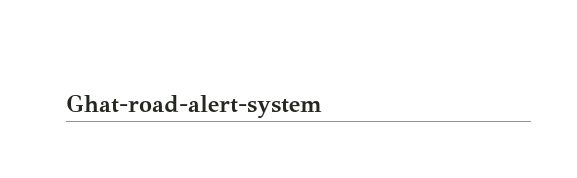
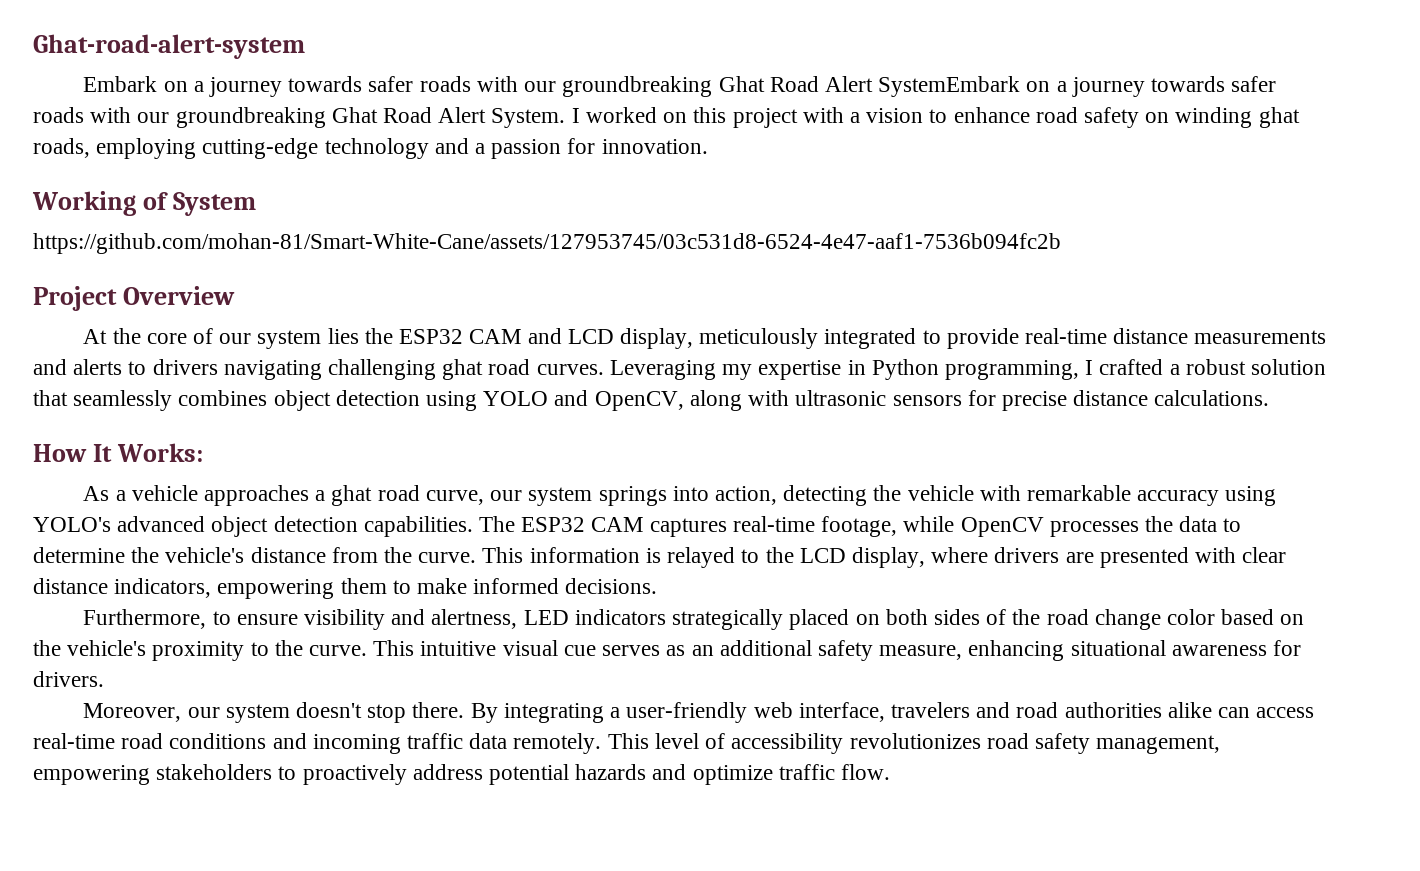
(322, 106) none -> [83,76,1277,97] [33,107,1300,128] [33,138,708,159] [32,191,256,216] [33,233,1061,254] [33,286,235,311] [83,328,1327,349] [33,359,1326,380] [33,390,1270,411] [33,443,203,462] [83,485,1277,506] [33,516,1242,537] [33,547,1287,568] [33,578,658,599] [83,609,1305,630] [33,640,1301,661] [33,671,104,687] [83,702,1315,723] [33,733,1221,754] [33,764,891,785] // Embark on a journey towards safer roads with our groundbreaking Ghat Road Alert SystemEmbark on a journey towards safer roads with our groundbreaking Ghat Road Alert System. I worked on this project with a vision to enhance road safety on winding ghat roads, employing cutting-edge technology and a passion for innovation. // Working of System // https://github.com/mohan-81/Smart-White-Cane/assets/127953745/03c531d8-6524-4e47-aaf1-7536b094fc2b // Project Overview // At the core of our system lies the ESP32 CAM and LCD display, meticulously integrated to provide real-time distance measurements and alerts to drivers navigating challenging ghat road curves. Leveraging my expertise in Python programming, I crafted a robust solution that seamlessly combines object detection using YOLO and OpenCV, along with ultrasonic sensors for precise distance calculations. // How It Works: // As a vehicle approaches a ghat road curve, our system springs into action, detecting the vehicle with remarkable accuracy using YOLO's advanced object detection capabilities. The ESP32 CAM captures real-time footage, while OpenCV processes the data to determine the vehicle's distance from the curve. This information is relayed to the LCD display, where drivers are presented with clear distance indicators, empowering them to make informed decisions. // Furthermore, to ensure visibility and alertness, LED indicators strategically placed on both sides of the road change color based on the vehicle's proximity to the curve. This intuitive visual cue serves as an additional safety measure, enhancing situational awareness for drivers. // Moreover, our system doesn't stop there. By integrating a user-friendly web interface, travelers and road authorities alike can access real-time road conditions and incoming traffic data remotely. This level of accessibility revolutionizes road safety management, empowering stakeholders to proactively address potential hazards and optimize traffic flow.

